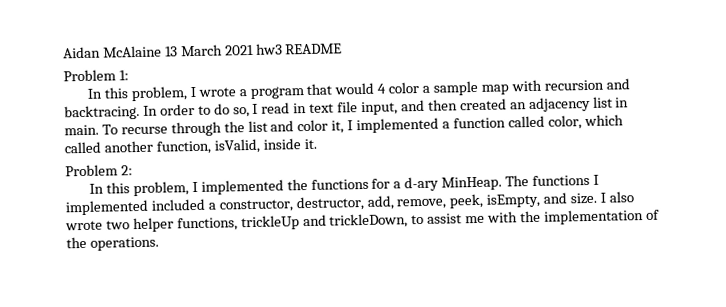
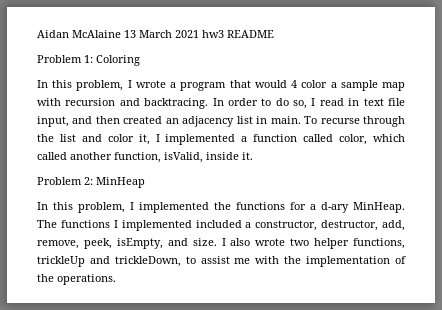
(129, 75) none -> [96,55,140,66] Coloring
(133, 170) none -> [96,177,145,188] MinHeap

